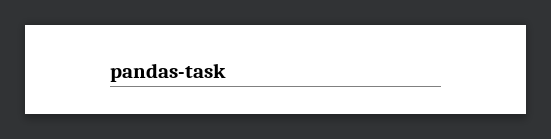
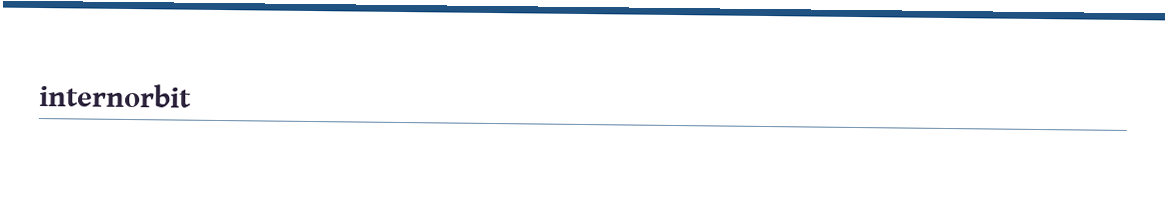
[110,63,226,82] pandas-task -> [39,83,192,108] internorbit

